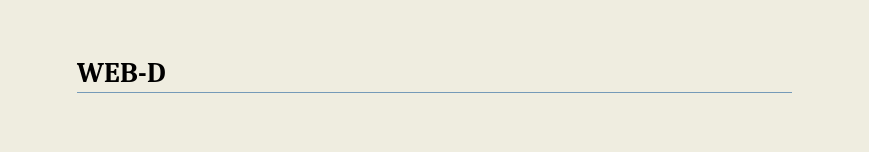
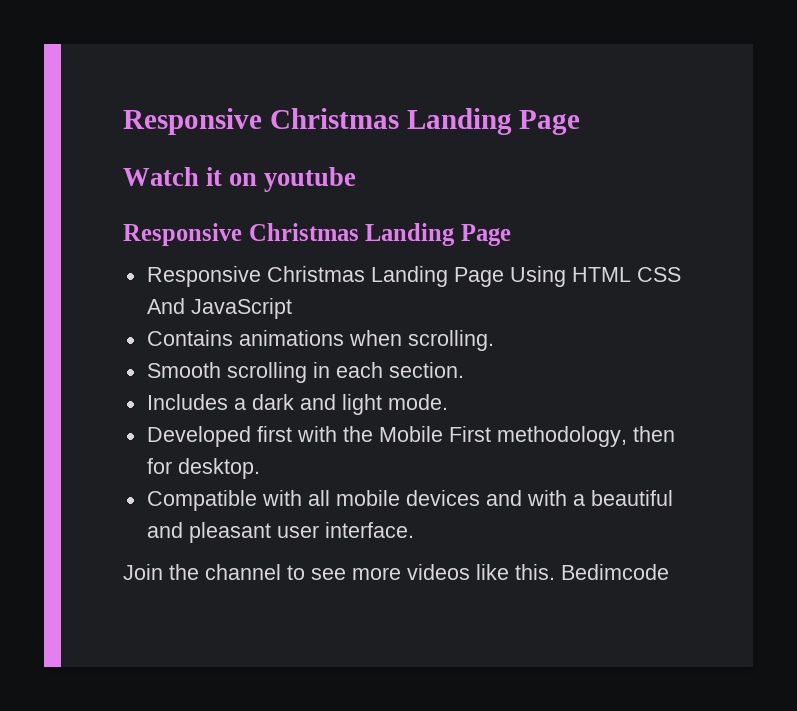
[76,63,166,82] WEB-D -> [123,108,581,135] [123,167,357,192] [123,223,511,246] [146,266,681,287] [146,298,292,319] [146,330,494,351] [146,362,464,383] [146,394,448,415] [146,426,675,447] [146,458,260,479] [146,490,673,511] [146,522,414,543] [123,564,669,580] Responsive Christmas Landing Page // Watch it on youtube // Responsive Christmas Landing Page // Responsive Christmas Landing Page Using HTML CSS And JavaScript // Contains animations when scrolling. // Smooth scrolling in each section. // Includes a dark and light mode. // Developed first with the Mobile First methodology, then for desktop. // Compatible with all mobile devices and with a beautiful and pleasant user interface. // Join the channel to see more videos like this. Bedimcode

